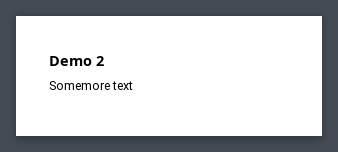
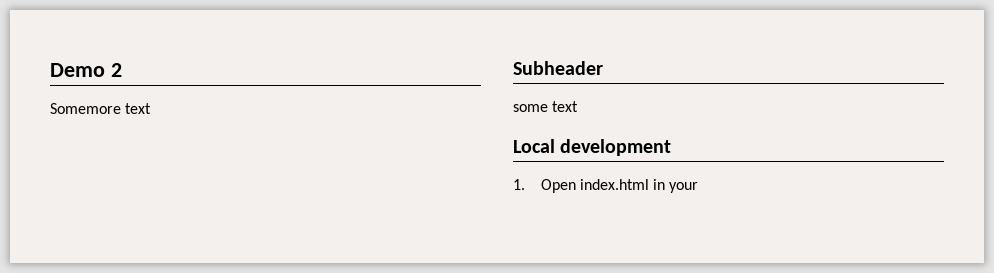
(134, 85) none -> [513,61,603,75] [513,101,579,112] [513,139,672,156] [513,179,699,193] // Subheader // some text // Local development // 1. Open index.html in your

